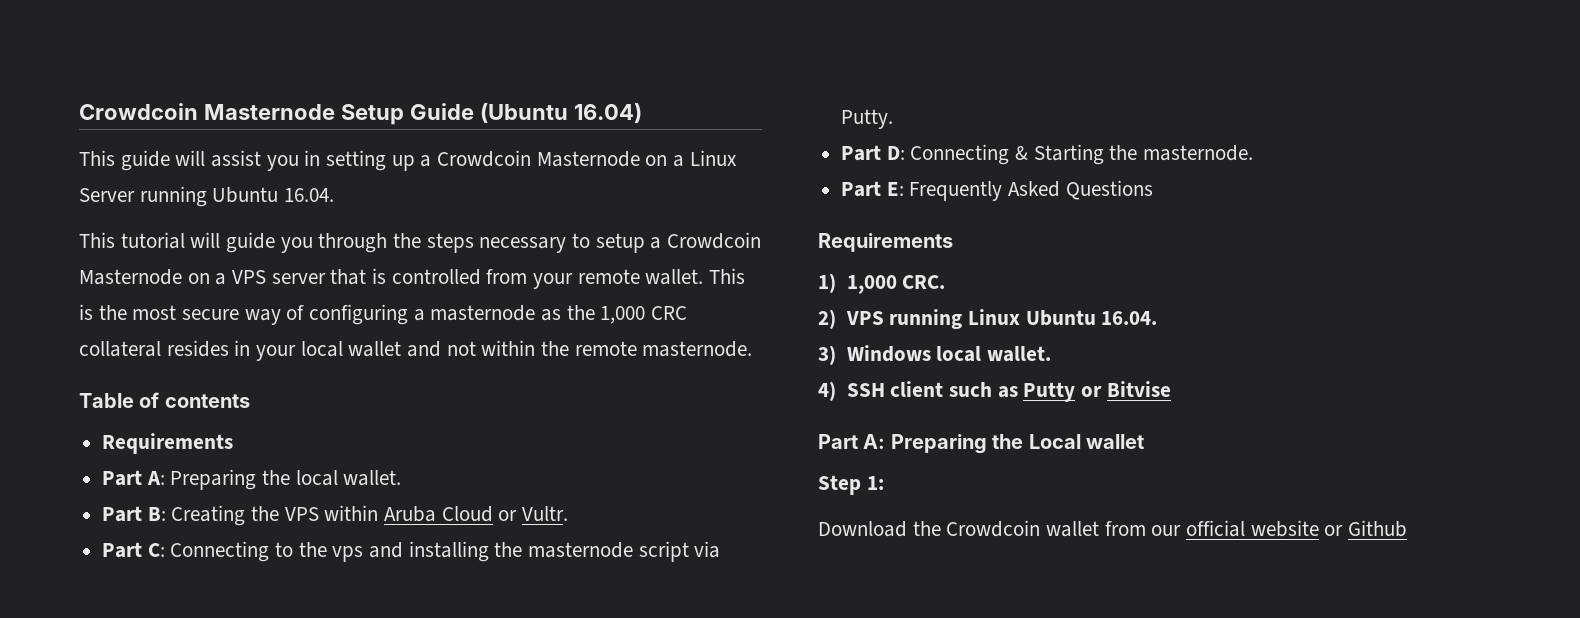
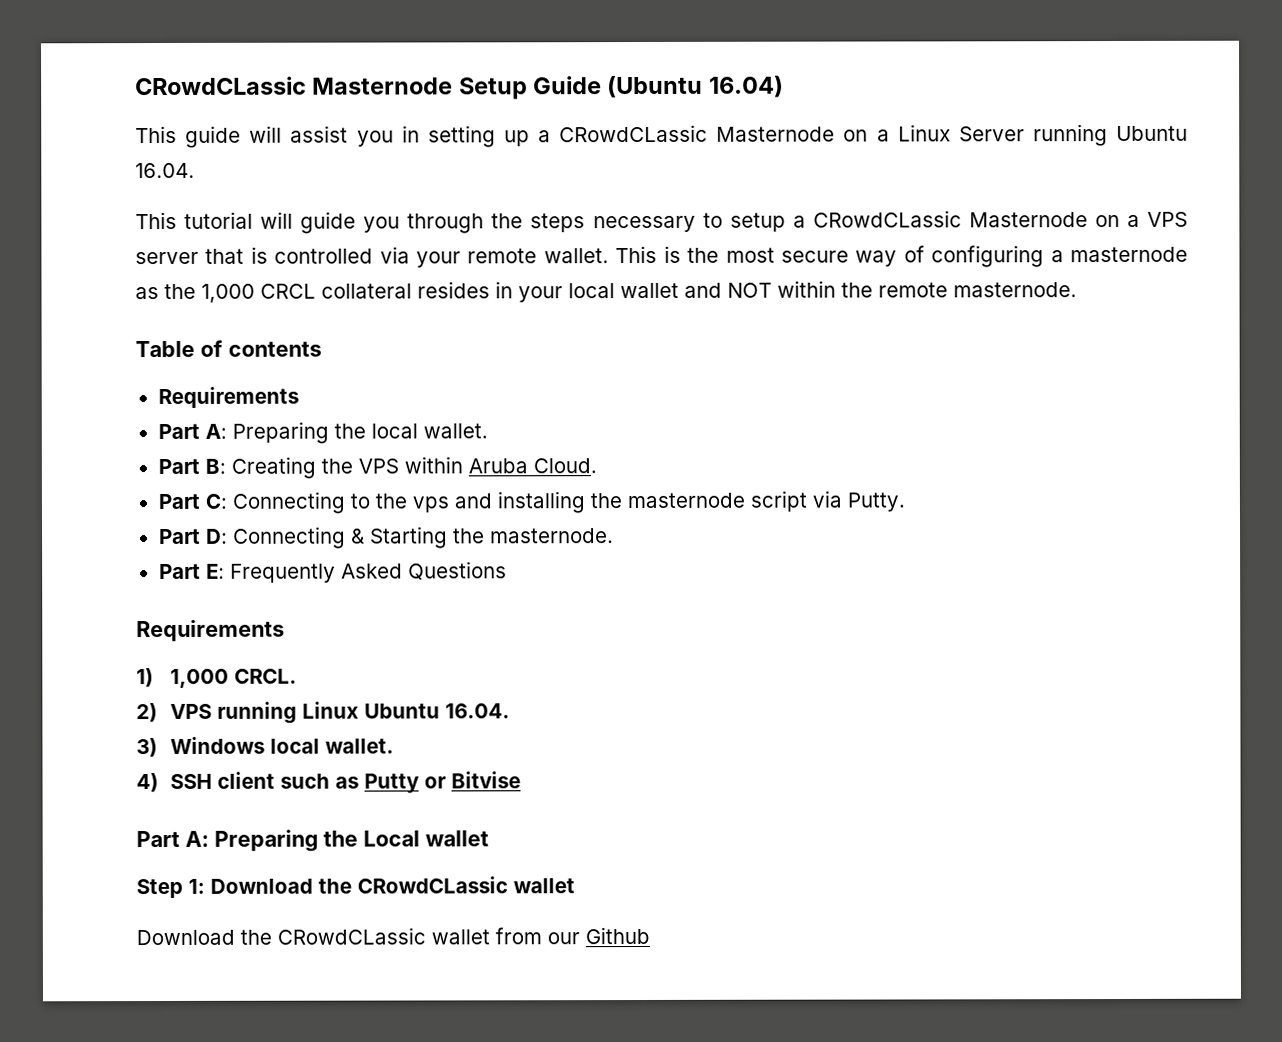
[79,103,198,120] Crowdcoin -> [135,76,307,96] CRowdCLassic
[437,150,532,167] Crowdcoin -> [559,124,709,143] CRowdCLassic
[667,232,762,249] Crowdcoin -> [812,210,962,228] CRowdCLassic
[486,269,528,284] from -> [379,246,410,264] via
[651,306,688,320] CRC -> [260,283,316,299] CRCL
[446,341,476,356] not -> [727,282,772,298] NOT
[441,506,569,522] Cloud or Vultr. -> [532,458,597,474] Cloud.
[902,275,946,289] CRC. -> [233,668,297,684] CRCL.
[818,520,1041,537] // Download the Crowdcoin -> [210,876,575,894] [136,927,426,946] Download the CRowdCLassic wallet // Download the CRowdCLassic
[1186,520,1344,537] official website or -> (580, 938) none

